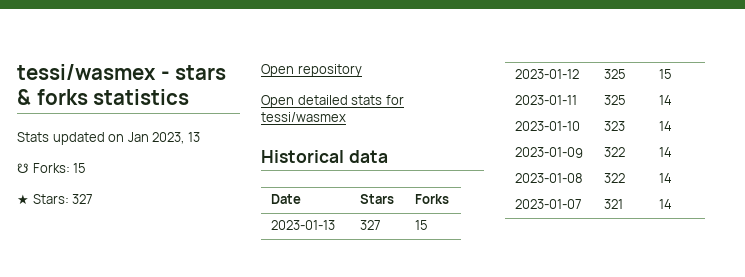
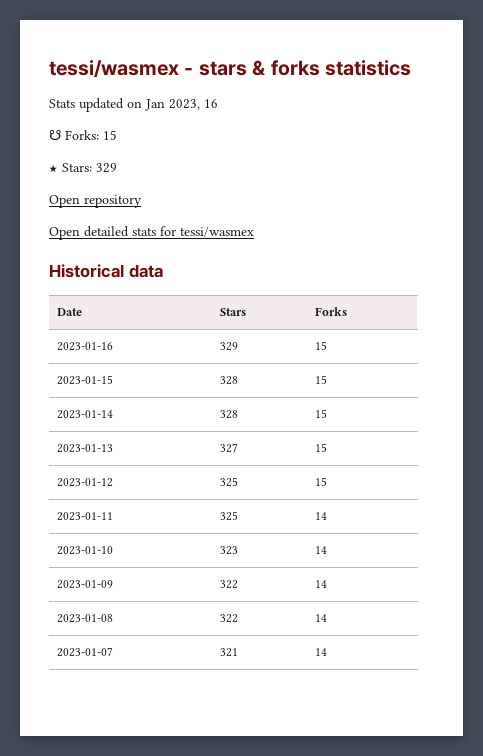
[187,132,200,142] 13 -> [204,99,218,108] 16
[72,194,94,204] 327 -> [96,163,117,173] 329
(450, 199) none -> [56,342,113,351] [219,342,238,351] [314,341,327,350] [56,375,113,385] [219,376,238,385] [314,375,327,384] [56,410,113,419] [219,410,238,419] [314,409,327,418] // 2023-01-16 | 329 | 15 // 2023-01-15 | 328 | 15 // 2023-01-14 | 328 | 15

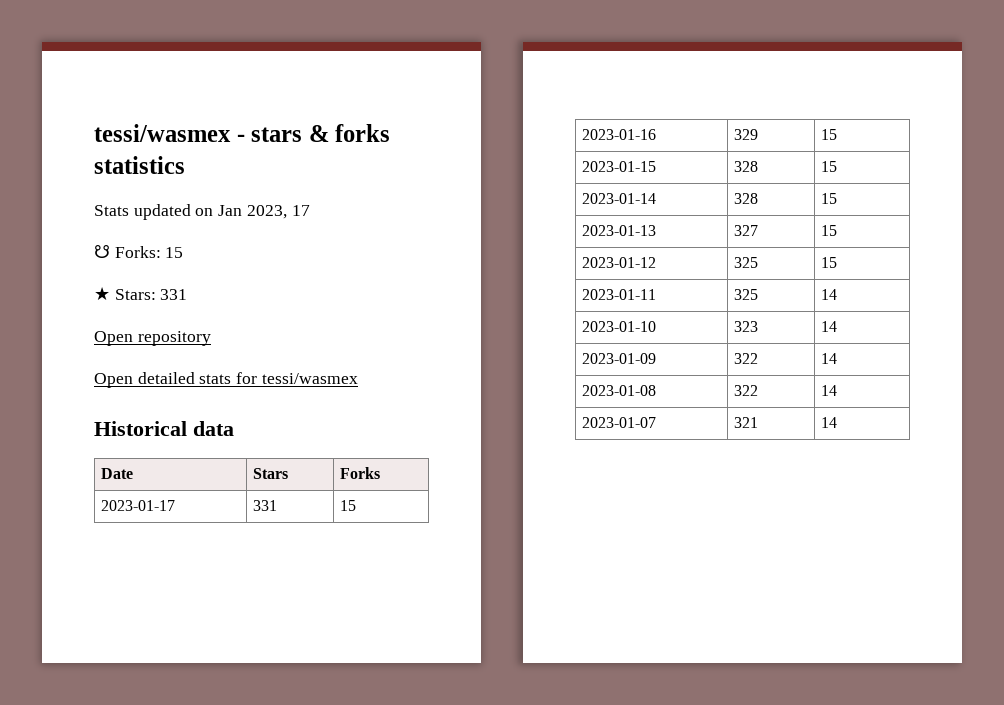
[204,99,218,108] 16 -> [291,205,310,216] 17
[96,163,117,173] 329 -> [160,289,188,300] 331
(347, 311) none -> [101,500,176,511] [253,500,278,511] [340,500,357,511] // 2023-01-17 | 331 | 15

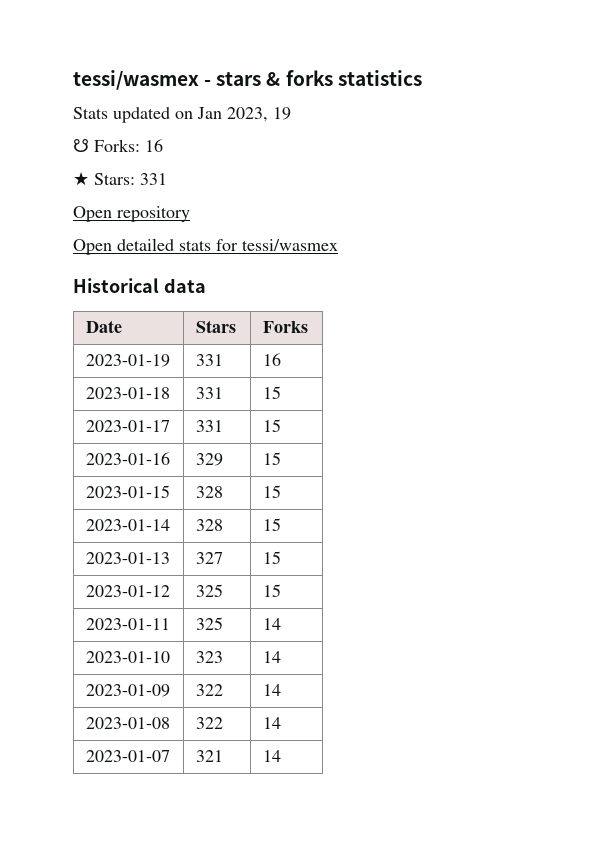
[291,205,310,216] 17 -> [273,107,291,120] 19
[165,247,184,258] 15 -> [145,139,163,152] 16
(381, 473) none -> [85,354,170,367] [195,354,223,366] [262,353,281,366] [85,387,170,399] [195,387,223,399] [262,386,281,399] // 2023-01-19 | 331 | 16 // 2023-01-18 | 331 | 15

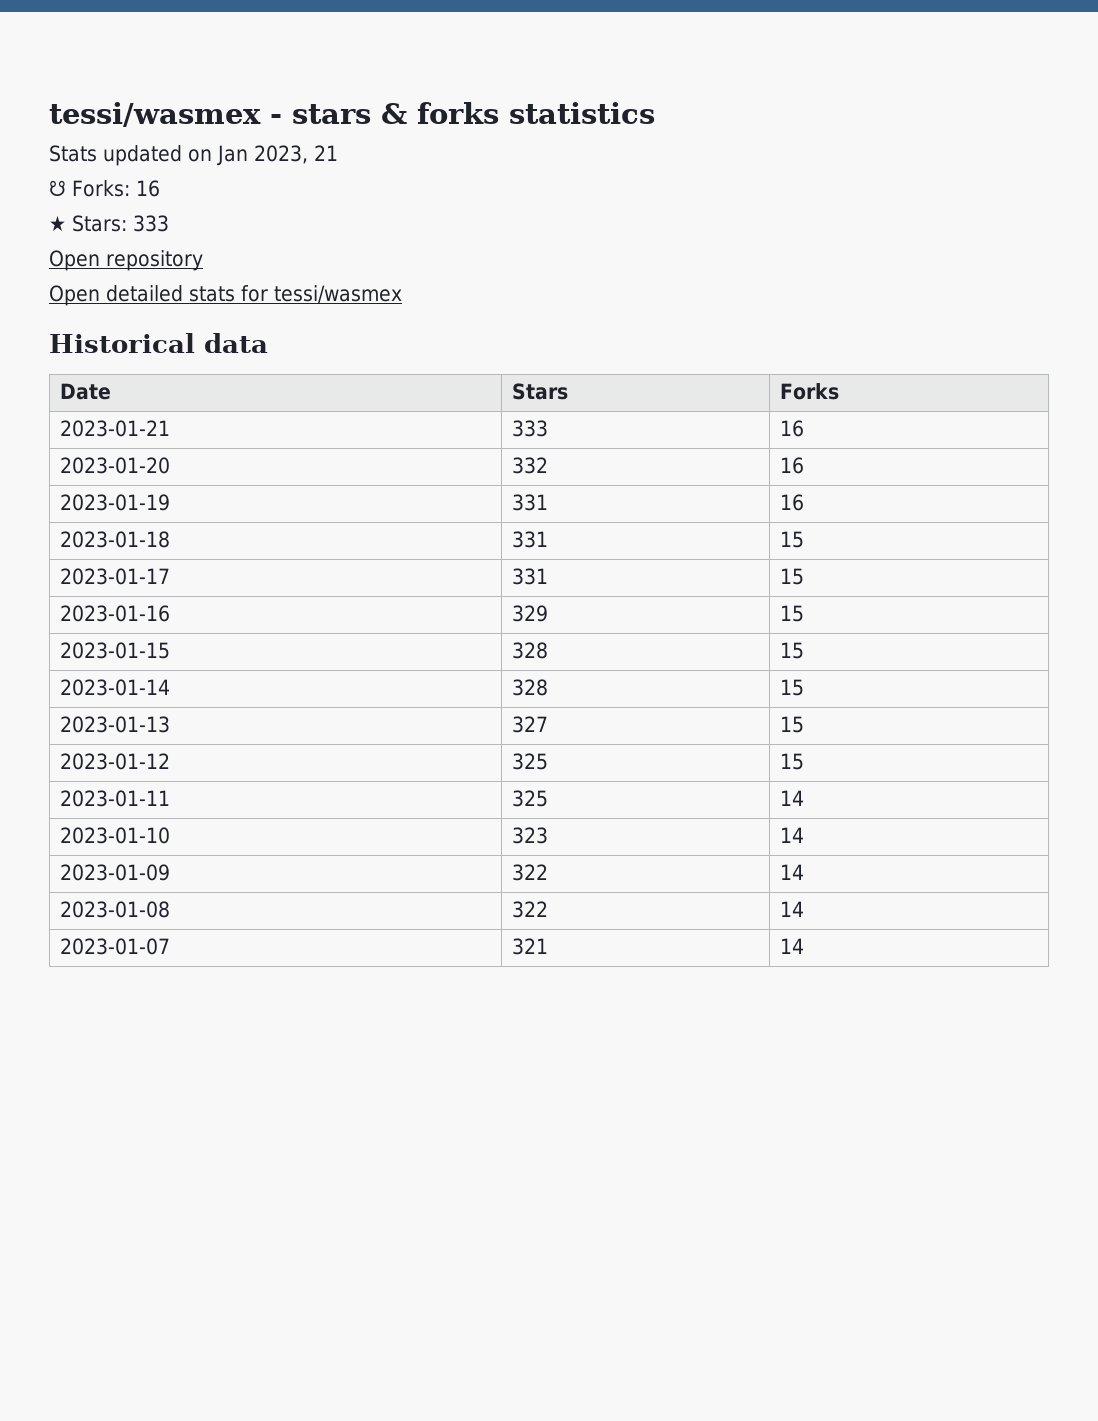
[273,107,291,120] 19 -> [314,145,338,161] 21
[140,173,167,185] 331 -> [133,215,169,232] 333
(308, 327) none -> [59,420,170,437] [511,420,548,437] [779,420,804,437] [59,457,170,474] [511,457,548,474] [779,457,804,474] // 2023-01-21 | 333 | 16 // 2023-01-20 | 332 | 16

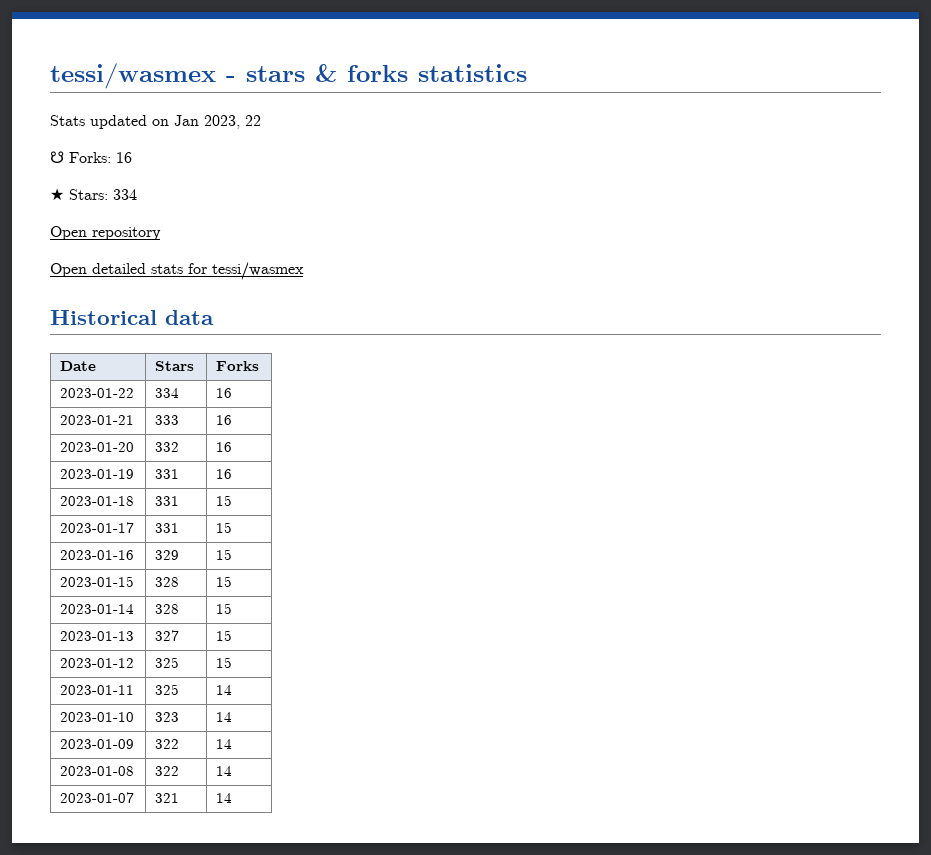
[314,145,338,161] 21 -> [245,115,261,126] 22
[133,215,169,232] 333 -> [113,189,137,200] 334
(839, 391) none -> [60,388,135,398] [155,388,180,398] [216,388,233,398] // 2023-01-22 | 334 | 16

